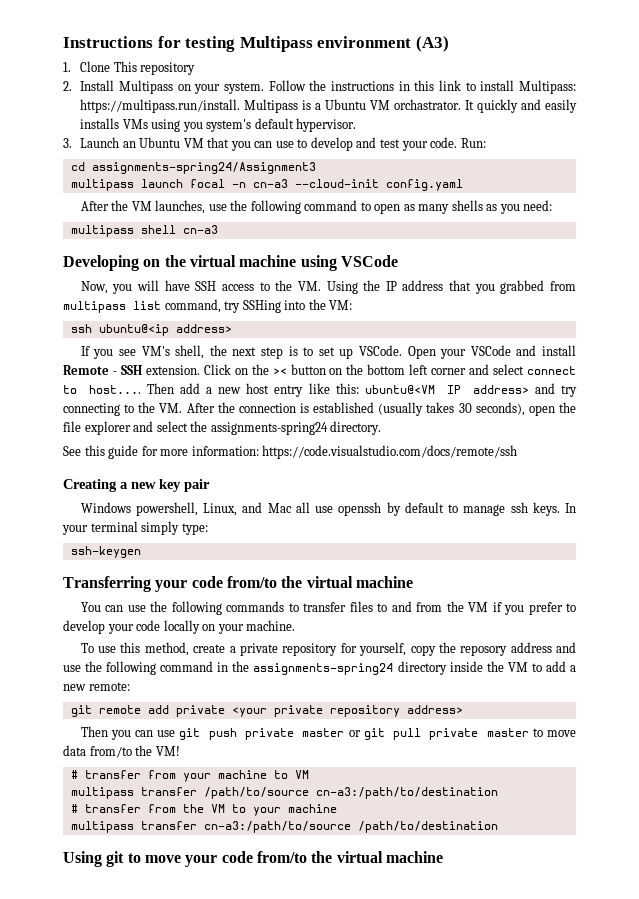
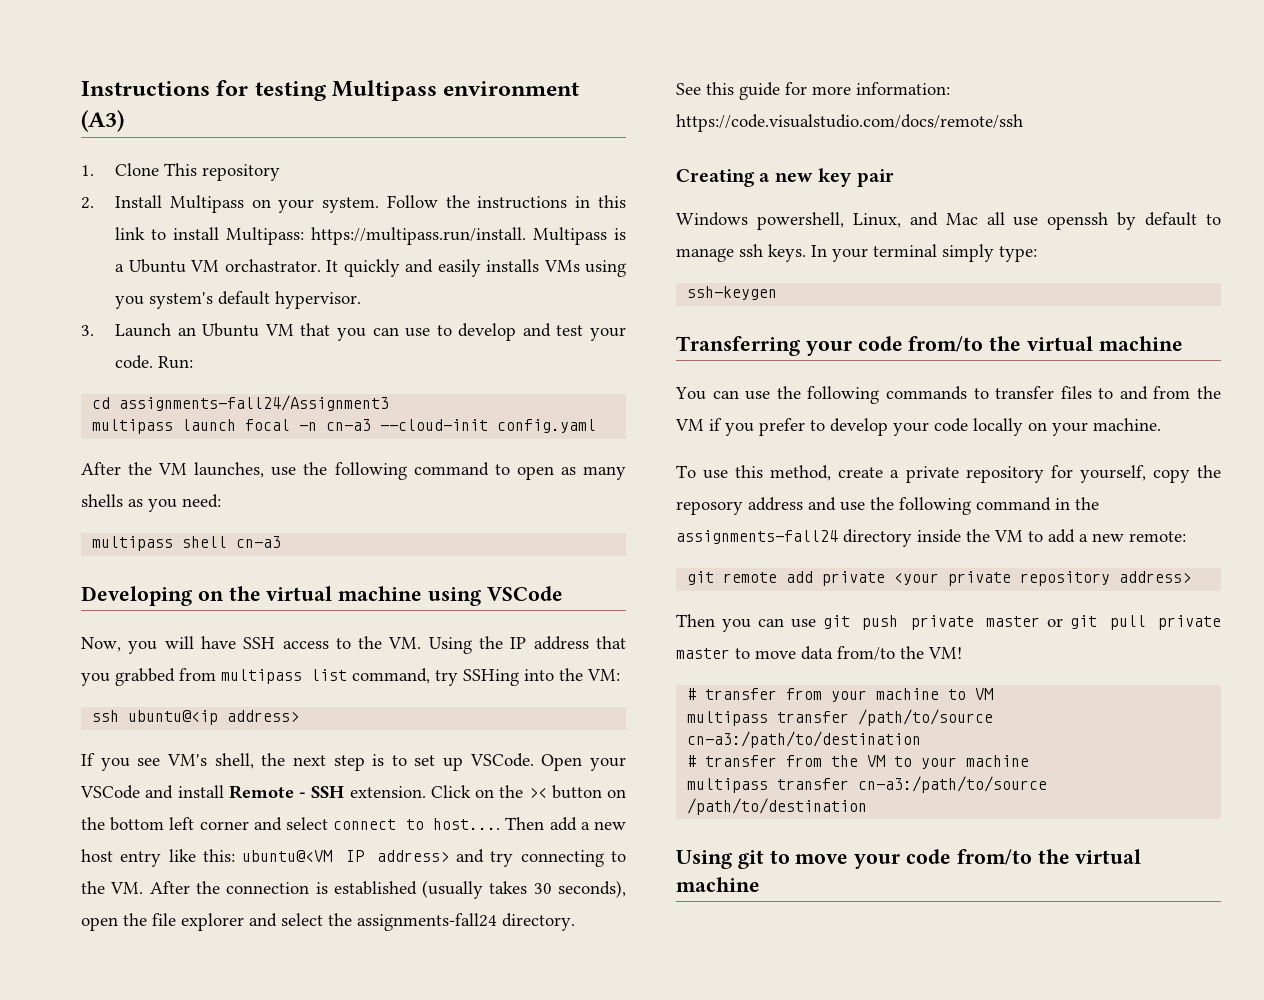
[91,162,316,174] assignments-spring24/Assignment3 -> [119,395,390,411] assignments-fall24/Assignment3
[210,422,328,435] assignments-spring24 -> [357,913,497,931] assignments-fall24
[253,663,394,675] assignments-spring24 -> [676,530,838,544] assignments-fall24

